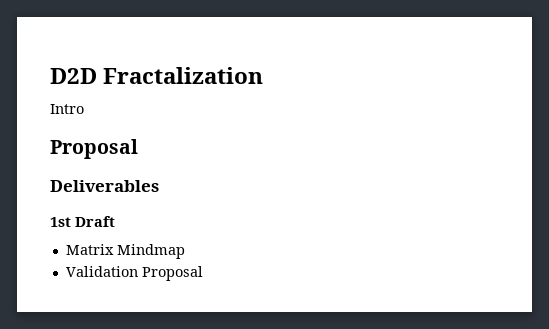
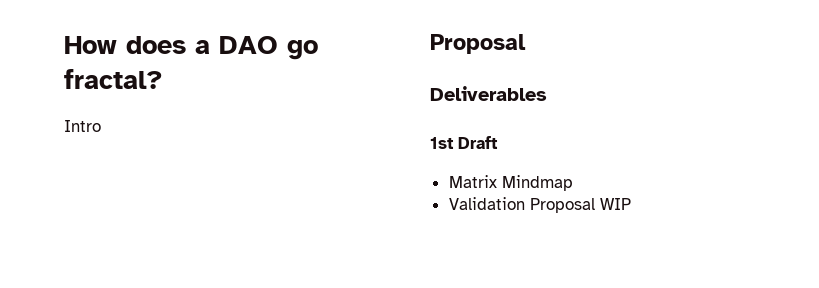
[50,67,264,84] D2D Fractalization -> [64,36,318,60] [64,69,163,89] How does a DAO go fractal?
(203, 273) none -> [599,198,631,210] WIP

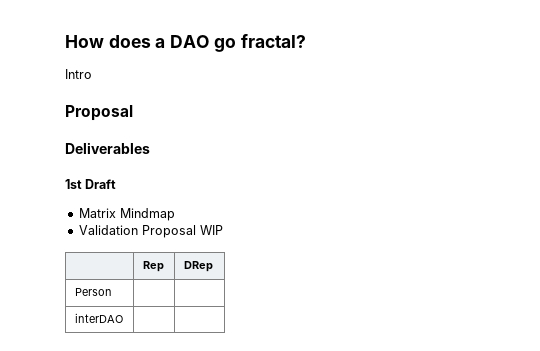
(631, 204) none -> [142,261,164,272] [183,261,213,272] [74,288,112,296] [74,313,123,323] // | Rep | DRep // Person | | // interDAO | |

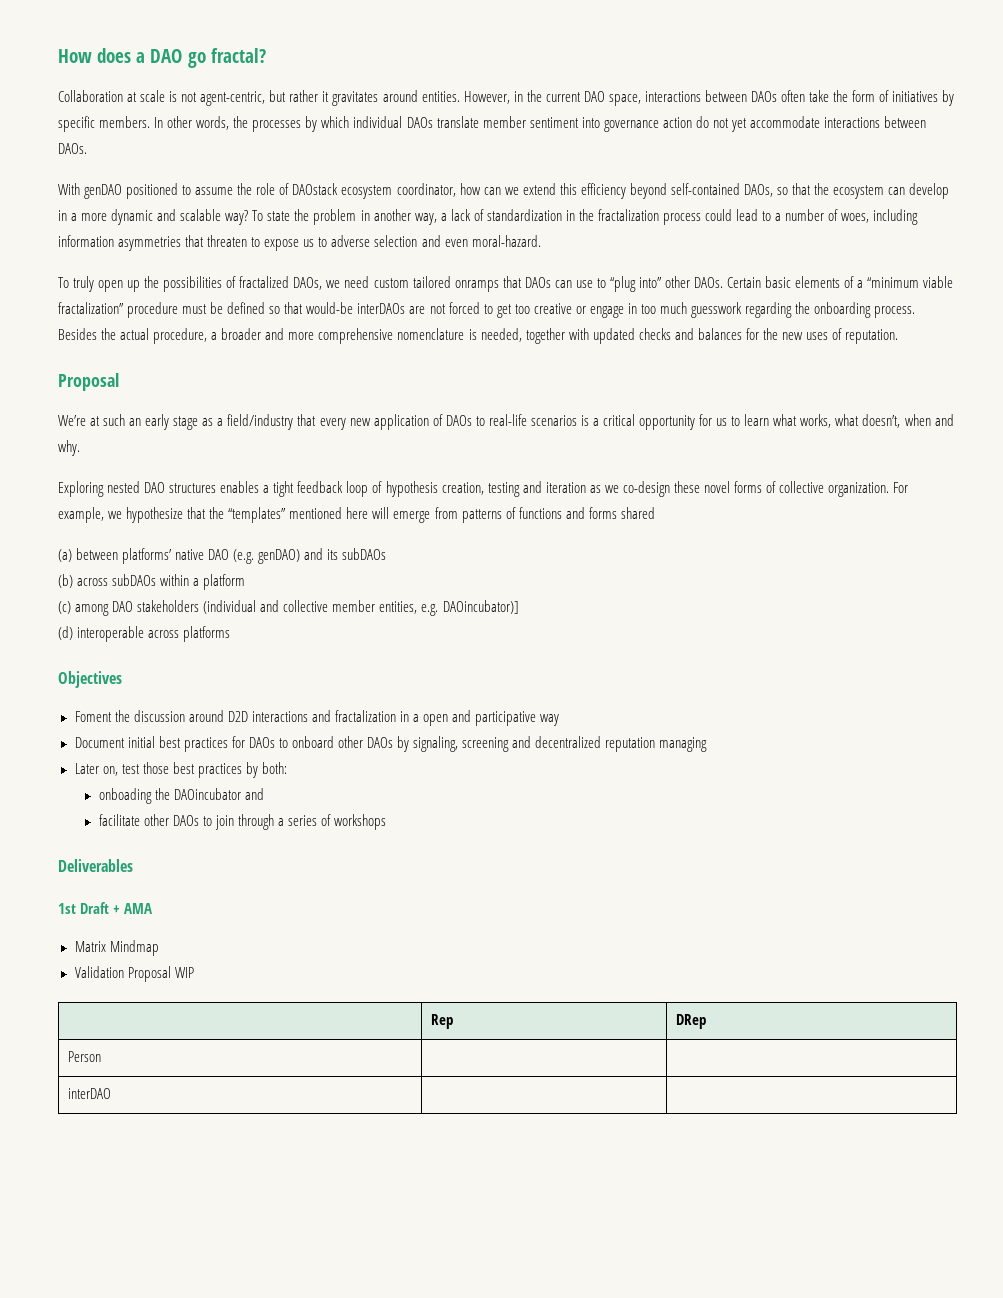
[65,69,92,79] [65,105,133,121] Intro // Proposal -> [58,90,955,106] [58,116,927,132] [58,143,87,154] [58,183,950,199] [58,209,919,225] [58,235,541,251] [58,276,954,292] [58,302,916,318] [58,328,899,344] [58,373,119,391] [58,414,954,430] [58,440,80,456] [58,481,909,497] [58,507,655,523] [58,548,387,564] [58,574,246,590] [58,600,519,616] [58,626,231,642] [58,671,122,688] [74,710,560,726] [74,736,708,752] [74,762,287,778] [98,788,264,804] [98,814,387,830] Collaboration at scale is not agent-centric, but rather it gravitates around entities. However, in the current DAO space, interactions between DAOs often take the form of initiatives by specific members. In other words, the processes by which individual DAOs translate member sentiment into governance action do not yet accommodate interactions between DAOs. // With genDAO positioned to assume the role of DAOstack ecosystem coordinator, how can we extend this efficiency beyond self-contained DAOs, so that the ecosystem can develop in a more dynamic and scalable way? To state the problem in another way, a lack of standardization in the fractalization process could lead to a number of woes, including information asymmetries that threaten to expose us to adverse selection and even moral-hazard. // To truly open up the possibilities of fractalized DAOs, we need custom tailored onramps that DAOs can use to “plug into” other DAOs. Certain basic elements of a “minimum viable fractalization” procedure must be defined so that would-be interDAOs are not forced to get too creative or engage in too much guesswork regarding the onboarding process. Besides the actual procedure, a broader and more comprehensive nomenclature is needed, together with updated checks and balances for the new uses of reputation. // Proposal // We’re at such an early stage as a field/industry that every new application of DAOs to real-life scenarios is a critical opportunity for us to learn what works, what doesn’t, when and why. // Exploring nested DAO structures enables a tight feedback loop of hypothesis creation, testing and iteration as we co-design these novel forms of collective organization. For example, we hypothesize that the “templates” mentioned here will emerge from patterns of functions and forms shared // (a) between platforms’ native DAO (e.g. genDAO) and its subDAOs // (b) across subDAOs within a platform // (c) among DAO stakeholders (individual and collective member entities, e.g. DAOincubator)] // (d) interoperable across platforms // Objectives // Foment the discussion around D2D interactions and fractalization in a open and participative way // Document initial best practices for DAOs to onboard other DAOs by signaling, screening and decentralized reputation managing // Later on, test those best practices by both: // onboading the DAOincubator and // facilitate other DAOs to join through a series of workshops
(117, 184) none -> [113,903,154,914] + AMA

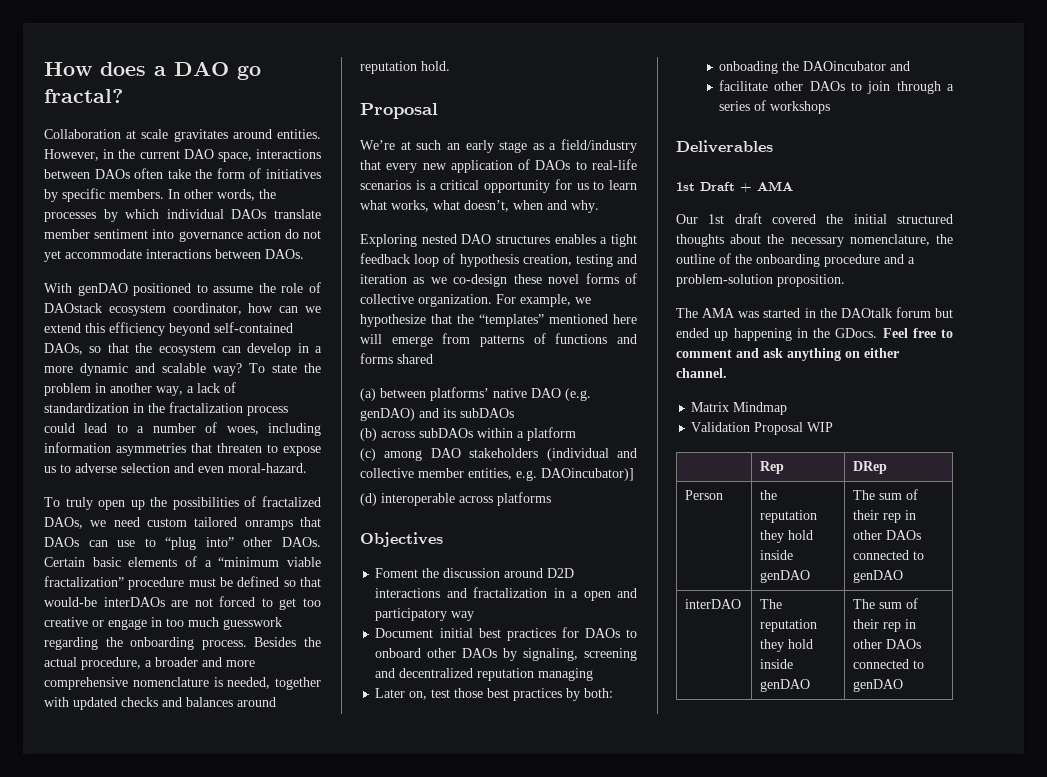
[169,90,330,106] is not agent-centric, but rather it -> (169, 134) none
[745,328,899,344] for the new uses of reputation. -> [237,697,276,707] [360,61,450,74] around reputation hold.
[475,711,537,726] participative -> [375,608,448,621] participatory
(154, 908) none -> [676,213,953,224] [676,234,953,247] [676,253,915,267] [676,274,845,287] [676,307,953,318] [676,328,953,341] [676,348,899,361] [676,368,727,378] // Our 1st draft covered the initial structured thoughts about the necessary nomenclature, the outline of the onboarding procedure and a problem-solution proposition. // The AMA was started in the DAOtalk forum but ended up happening in the GDocs. Feel free to comment and ask anything on either channel.
[67,1088,111,1099] | // interDAO | | -> [760,490,778,500] [760,510,818,523] [760,530,814,543] [760,550,794,560] [760,570,811,583] [853,489,919,500] [853,510,917,523] [853,530,922,540] [853,550,925,560] [853,570,904,583] [685,599,742,609] [760,599,783,609] [760,619,818,632] [760,639,814,652] [760,659,794,669] [760,679,811,692] [853,598,919,609] [853,619,917,632] [853,639,922,649] [853,659,925,669] [853,679,904,692] the reputation they hold inside genDAO | The sum of their rep in other DAOs connected to genDAO // interDAO | The reputation they hold inside genDAO | The sum of their rep in other DAOs connected to genDAO

